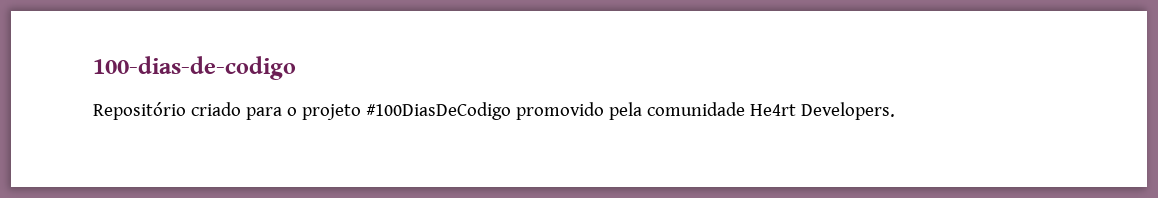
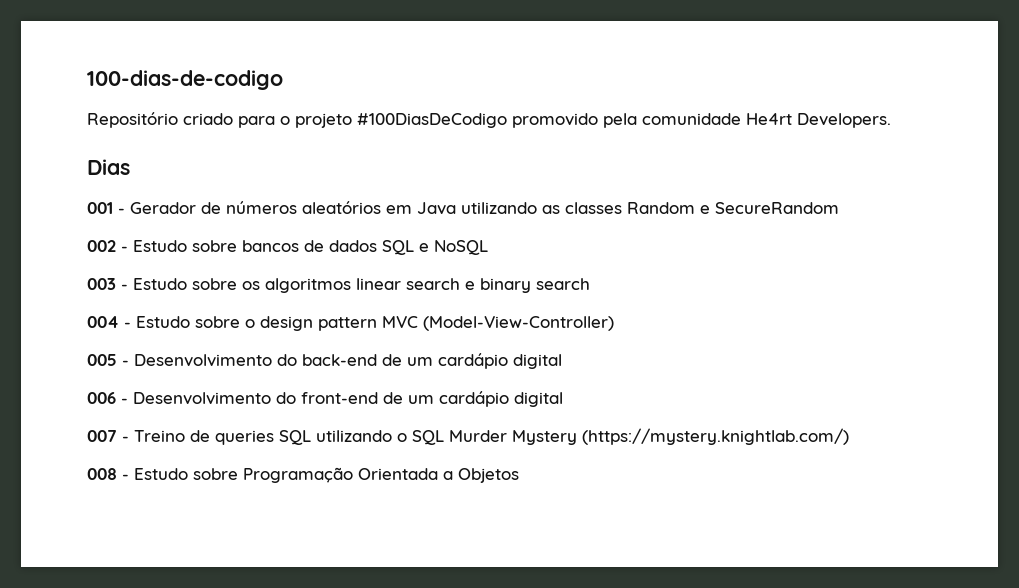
(895, 111) none -> [87,159,130,175] [87,201,839,215] [87,240,488,255] [87,278,590,293] [87,316,614,331] [87,353,562,369] [87,391,563,407] [87,428,849,445] [87,467,519,483] // Dias // 001 - Gerador de números aleatórios em Java utilizando as classes Random e SecureRandom // 002 - Estudo sobre bancos de dados SQL e NoSQL // 003 - Estudo sobre os algoritmos linear search e binary search // 004 - Estudo sobre o design pattern MVC (Model-View-Controller) // 005 - Desenvolvimento do back-end de um cardápio digital // 006 - Desenvolvimento do front-end de um cardápio digital // 007 - Treino de queries SQL utilizando o SQL Murder Mystery (https://mystery.knightlab.com/) // 008 - Estudo sobre Programação Orientada a Objetos

